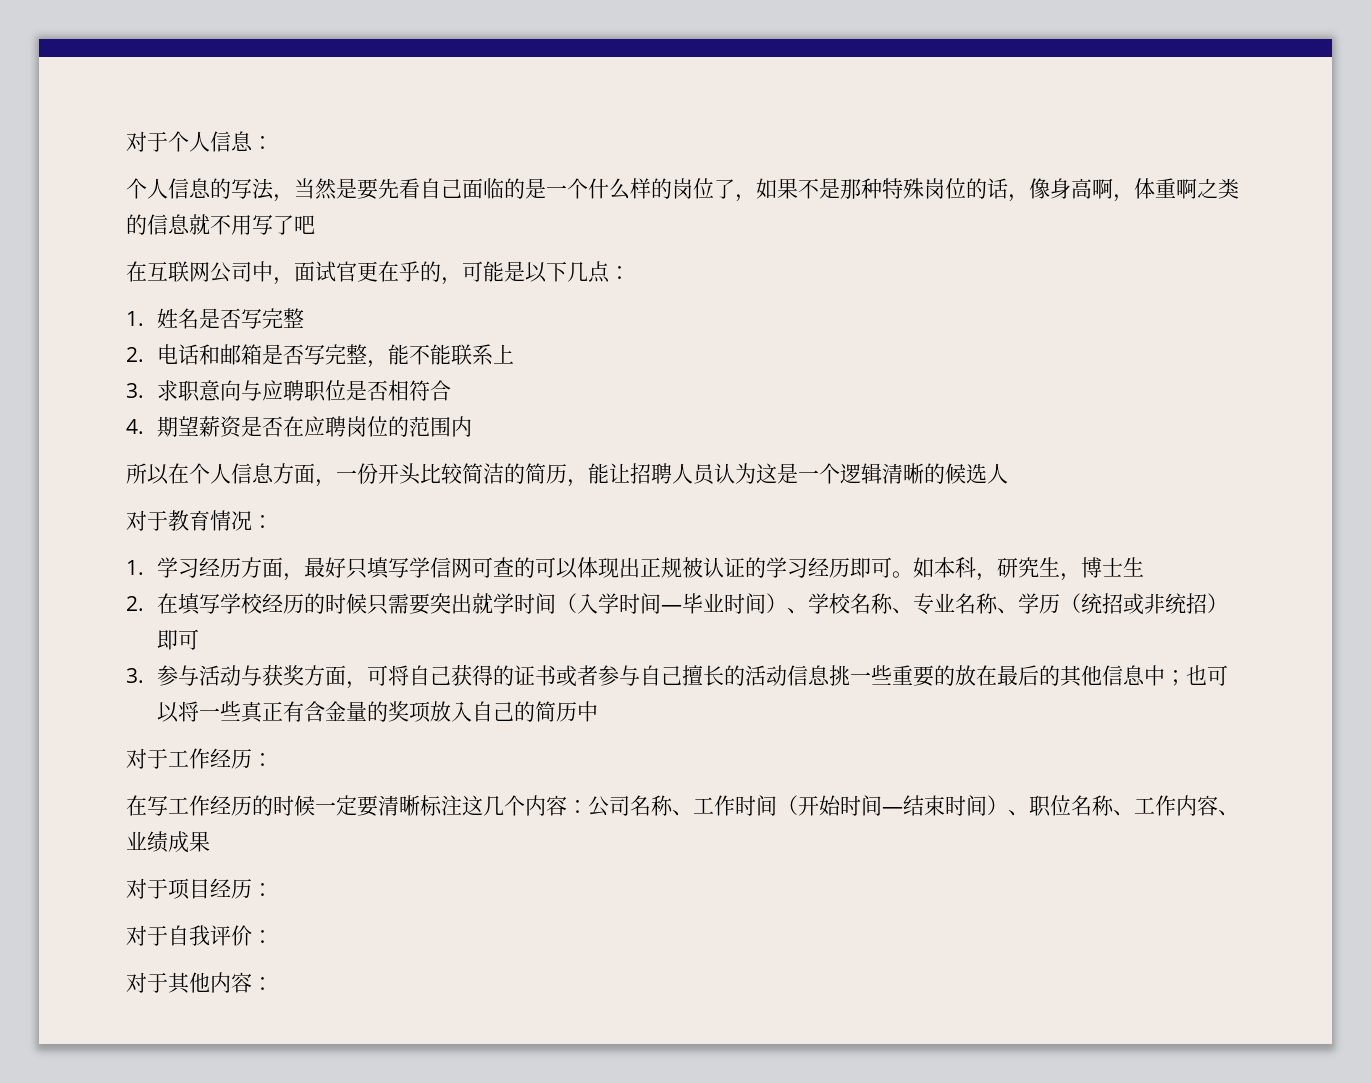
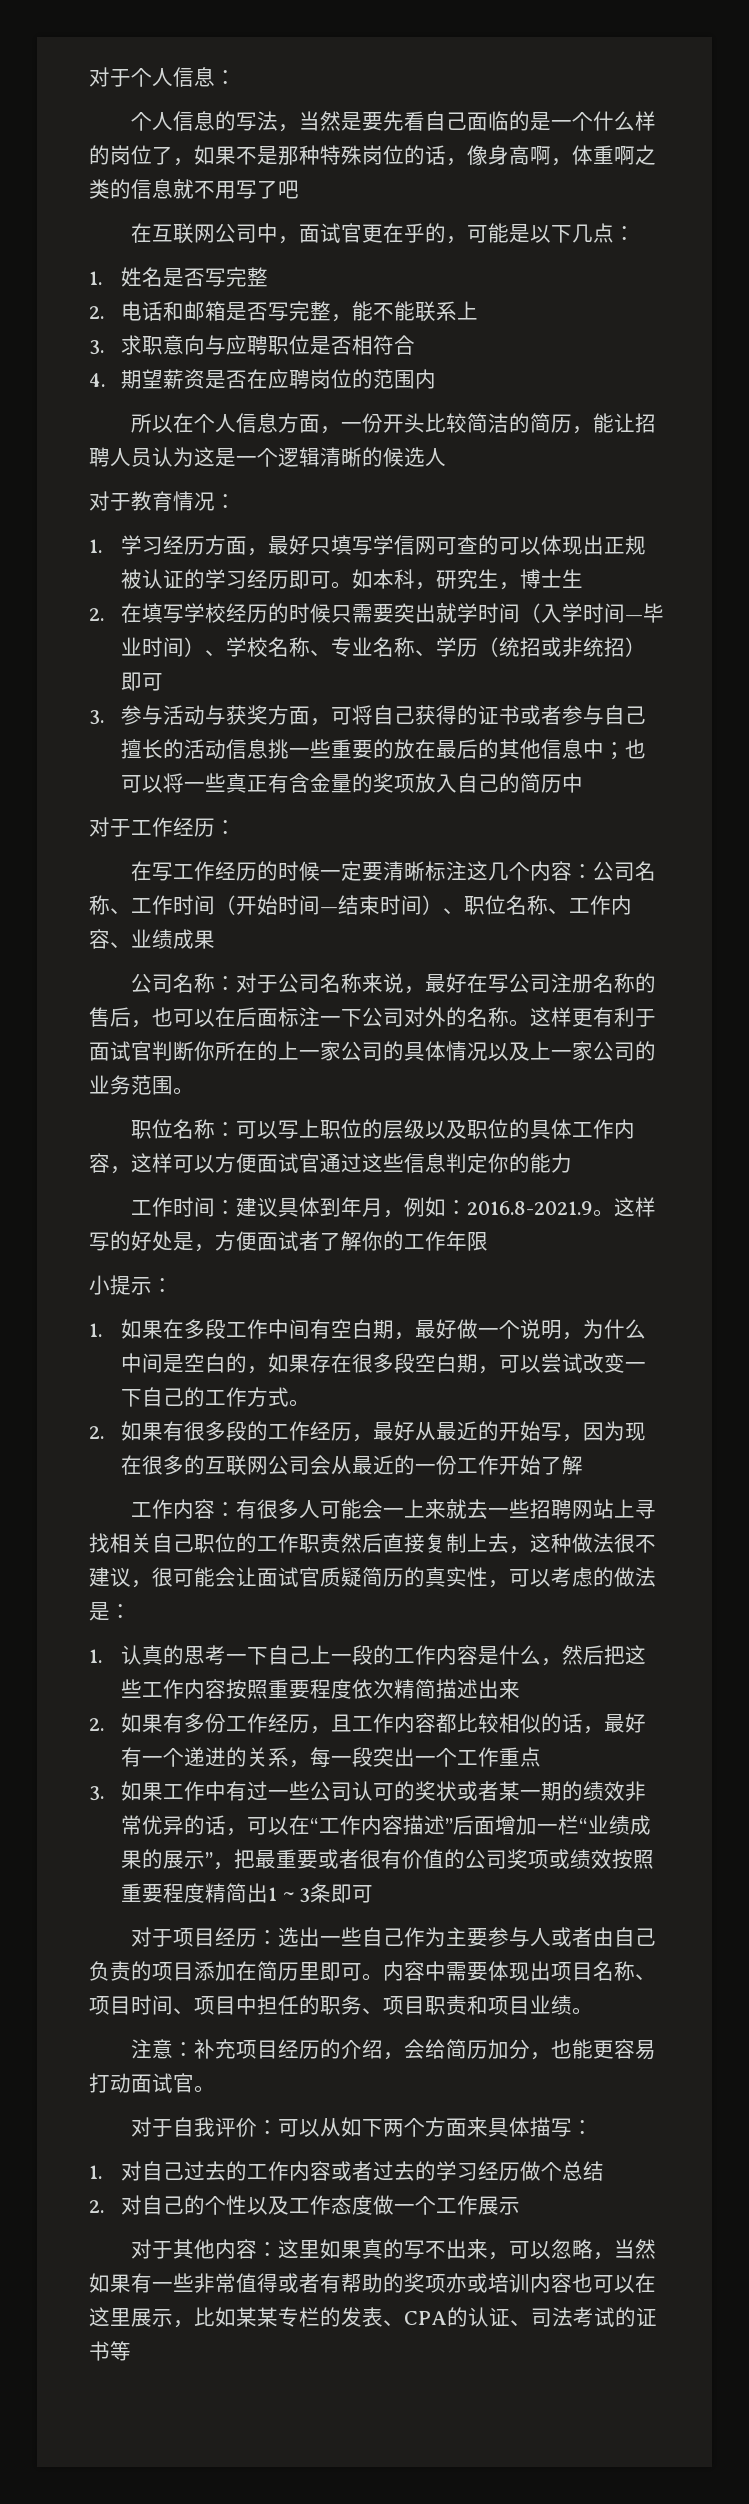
[126,878,273,900] [126,925,273,946] [126,972,273,994] 对于项目经历： // 对于自我评价： // 对于其他内容： -> [131,973,657,994] [89,1007,656,1028] [89,1041,656,1061] [89,1075,194,1095] [131,1119,636,1139] [89,1153,572,1174] [131,1197,657,1218] [89,1231,488,1252] [89,1275,173,1295] [89,1319,647,1340] [121,1353,647,1374] [121,1387,311,1407] [89,1421,647,1442] [121,1455,584,1476] [131,1499,657,1519] [89,1533,656,1554] [89,1567,656,1588] [89,1602,131,1621] [89,1645,647,1666] [121,1679,521,1699] [89,1713,647,1734] [121,1747,542,1768] [89,1781,647,1801] [121,1815,652,1836] [121,1849,655,1870] [121,1883,374,1903] [131,1927,657,1947] [89,1961,656,1981] [89,1995,593,2015] [131,2039,657,2060] [89,2073,215,2093] [131,2117,594,2137] [89,2161,605,2181] [89,2195,521,2215] [131,2239,657,2260] [89,2273,656,2293] [89,2307,657,2328] [89,2341,131,2361] 公司名称：对于公司名称来说，最好在写公司注册名称的售后，也可以在后面标注一下公司对外的名称。这样更有利于面试官判断你所在的上一家公司的具体情况以及上一家公司的业务范围。 // 职位名称：可以写上职位的层级以及职位的具体工作内容，这样可以方便面试官通过这些信息判定你的能力 // 工作时间：建议具体到年月，例如：2016.8-2021.9。这样写的好处是，方便面试者了解你的工作年限 // 小提示： // 1.如果在多段工作中间有空白期，最好做一个说明，为什么中间是空白的，如果存在很多段空白期，可以尝试改变一下自己的工作方式。 // 2.如果有很多段的工作经历，最好从最近的开始写，因为现在很多的互联网公司会从最近的一份工作开始了解 // 工作内容：有很多人可能会一上来就去一些招聘网站上寻找相关自己职位的工作职责然后直接复制上去，这种做法很不建议，很可能会让面试官质疑简历的真实性，可以考虑的做法是： // 1.认真的思考一下自己上一段的工作内容是什么，然后把这些工作内容按照重要程度依次精简描述出来 // 2.如果有多份工作经历，且工作内容都比较相似的话，最好有一个递进的关系，每一段突出一个工作重点 // 3.如果工作中有过一些公司认可的奖状或者某一期的绩效非常优异的话，可以在“工作内容描述”后面增加一栏“业绩成果的展示”，把最重要或者很有价值的公司奖项或绩效按照重要程度精简出1 ~ 3条即可 // 对于项目经历：选出一些自己作为主要参与人或者由自己负责的项目添加在简历里即可。内容中需要体现出项目名称、项目时间、项目中担任的职务、项目职责和项目业绩。 // 注意：补充项目经历的介绍，会给简历加分，也能更容易打动面试官。 // 对于自我评价：可以从如下两个方面来具体描写： // 1.对自己过去的工作内容或者过去的学习经历做个总结 // 2.对自己的个性以及工作态度做一个工作展示 // 对于其他内容：这里如果真的写不出来，可以忽略，当然如果有一些非常值得或者有帮助的奖项亦或培训内容也可以在这里展示，比如某某专栏的发表、CPA的认证、司法考试的证书等

